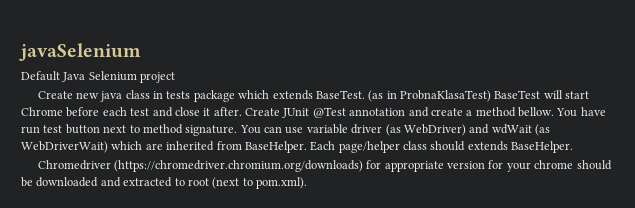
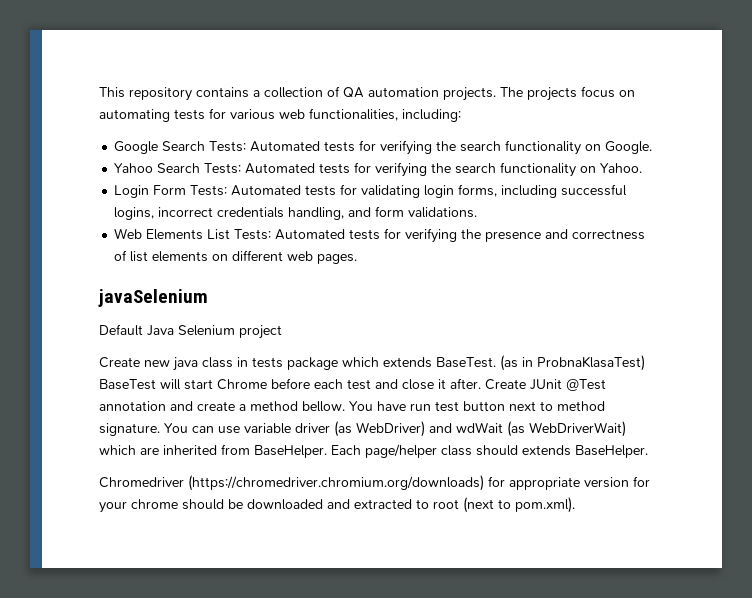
(19, 52) none -> [99,86,635,101] [99,108,461,122] [114,140,653,155] [114,162,643,177] [114,184,628,198] [114,206,478,220] [114,228,646,243] [114,250,358,264] This repository contains a collection of QA automation projects. The projects focus on automating tests for various web functionalities, including: // Google Search Tests: Automated tests for verifying the search functionality on Google. // Yahoo Search Tests: Automated tests for verifying the search functionality on Yahoo. // Login Form Tests: Automated tests for validating login forms, including successful logins, incorrect credentials handling, and form validations. // Web Elements List Tests: Automated tests for verifying the presence and correctness of list elements on different web pages. //

